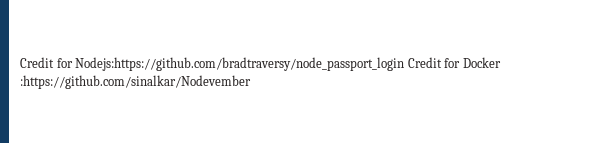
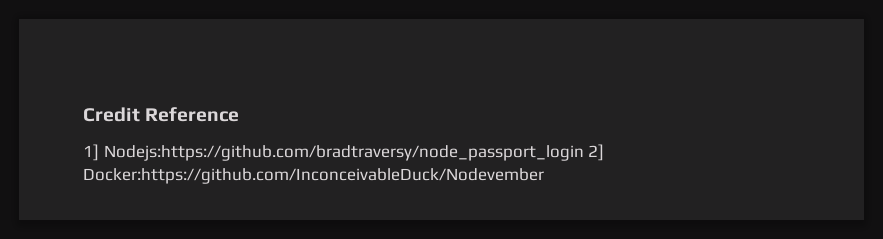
[20,57,501,71] [20,75,251,89] Credit for Nodejs:https://github.com/bradtraversy/node_passport_login Credit for Docker :https://github.com/sinalkar/Nodevember -> [83,107,240,122] [83,144,605,161] [83,168,544,184] Credit Reference // 1] Nodejs:https://github.com/bradtraversy/node_passport_login 2] Docker:https://github.com/InconceivableDuck/Nodevember

